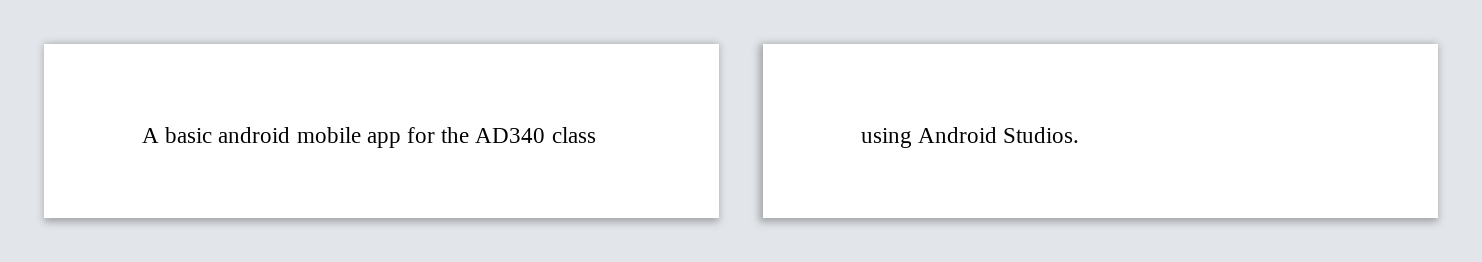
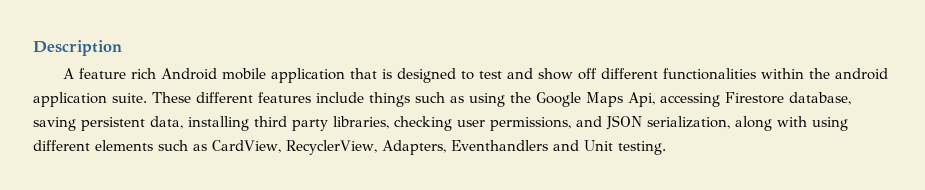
[142,127,1080,148] A basic android mobile app for the AD340 class using Android Studios. -> [33,40,122,56] [62,68,888,83] [33,92,851,107] [33,115,848,131] [33,140,666,155] Description // A feature rich Android mobile application that is designed to test and show off different functionalities within the android application suite. These different features include things such as using the Google Maps Api, accessing Firestore database, saving persistent data, installing third party libraries, checking user permissions, and JSON serialization, along with using different elements such as CardView, RecyclerView, Adapters, Eventhandlers and Unit testing.

